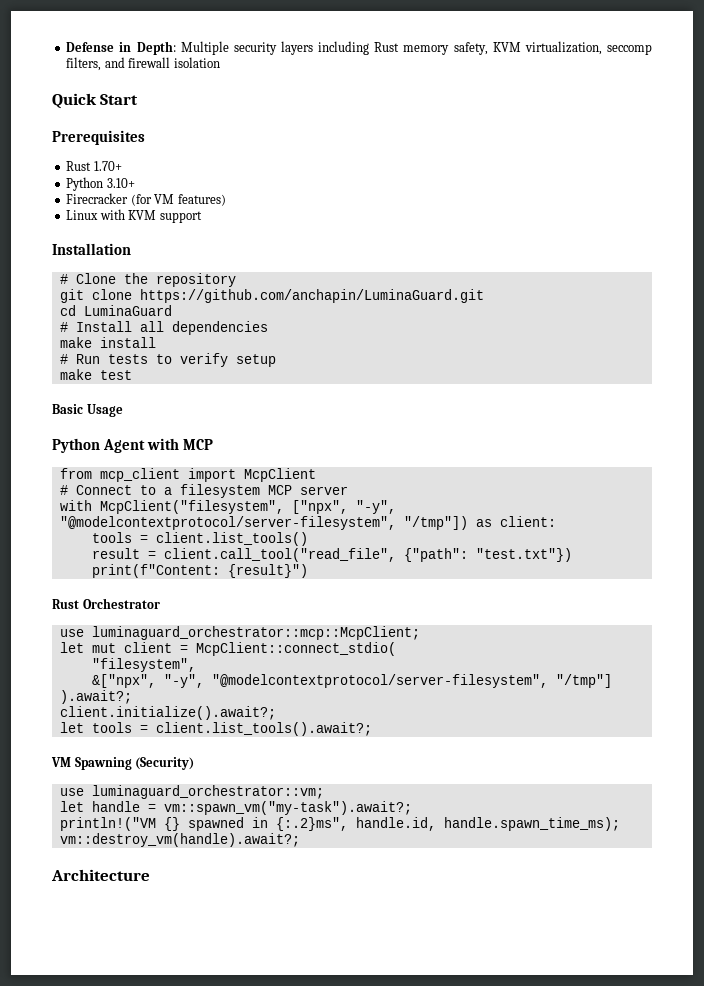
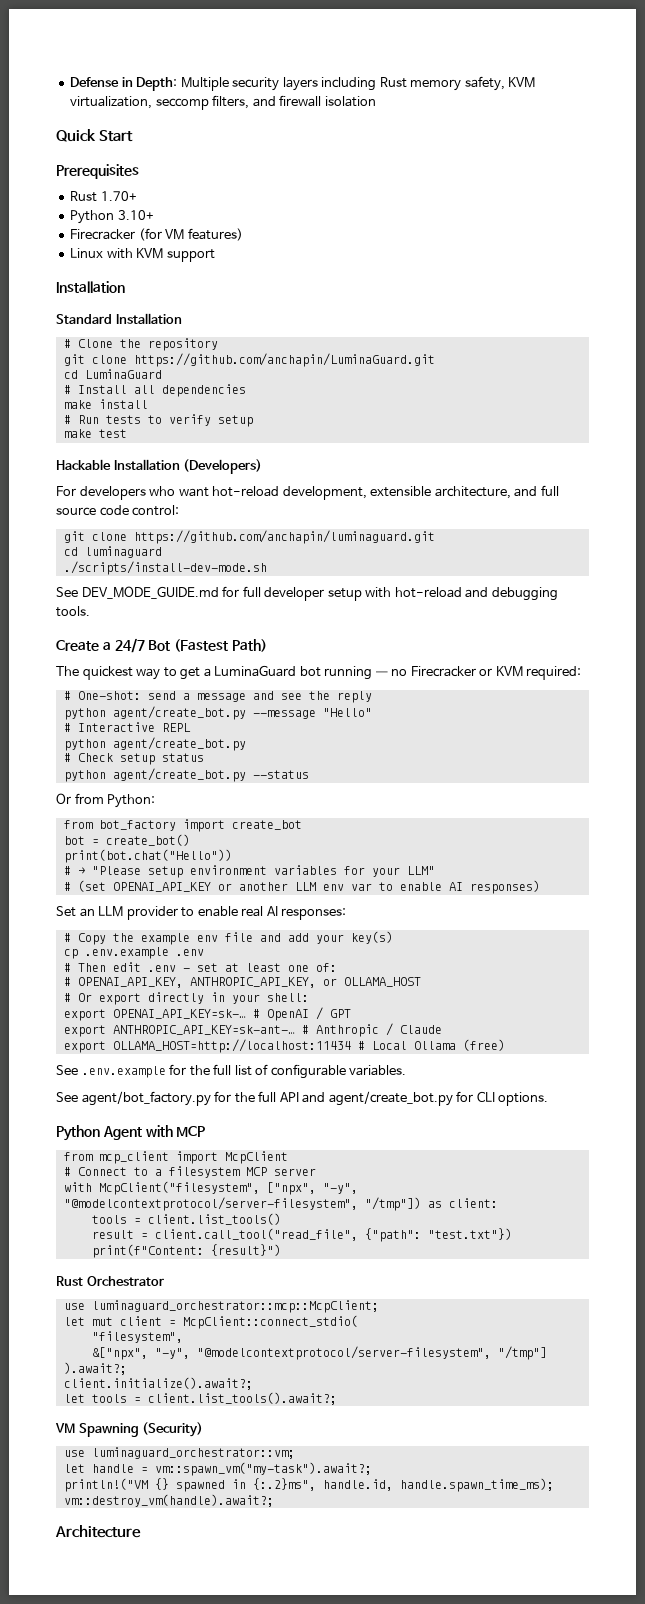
(131, 249) none -> [56,313,182,324] // Standard Installation
[52,404,123,417] Basic Usage -> [56,459,263,474] [56,485,559,500] [56,505,180,516] [63,530,435,544] [63,546,162,558] [63,561,267,575] [56,586,558,601] [56,606,90,617] [56,638,267,653] [56,665,582,680] [63,691,372,703] [63,706,372,720] [63,722,191,732] [63,737,246,751] [63,753,204,765] [63,768,309,782] [56,793,156,808] [63,819,302,832] [63,834,190,846] [63,849,232,863] [63,865,435,878] [63,880,540,894] [56,906,347,920] [63,931,393,945] [63,947,204,959] [63,962,337,972] [63,977,421,988] [63,992,309,1005] [63,1007,351,1021] [63,1023,442,1037] [63,1039,505,1053] [56,1064,407,1079] [56,1091,549,1106] Hackable Installation (Developers) // For developers who want hot-reload development, extensible architecture, and full source code control: // git clone https://github.com/anchapin/luminaguard.git // cd luminaguard // ./scripts/install-dev-mode.sh // See DEV_MODE_GUIDE.md for full developer setup with hot-reload and debugging tools. // Create a 24/7 Bot (Fastest Path) // The quickest way to get a LuminaGuard bot running — no Firecracker or KVM required: // # One-shot: send a message and see the reply // python agent/create_bot.py --message "Hello" // # Interactive REPL // python agent/create_bot.py // # Check setup status // python agent/create_bot.py --status // Or from Python: // from bot_factory import create_bot // bot = create_bot() // print(bot.chat("Hello")) // # → "Please setup environment variables for your LLM" // # (set OPENAI_API_KEY or another LLM env var to enable AI responses) // Set an LLM provider to enable real AI responses: // # Copy the example env file and add your key(s) // cp .env.example .env // # Then edit .env — set at least one of: // # OPENAI_API_KEY, ANTHROPIC_API_KEY, or OLLAMA_HOST // # Or export directly in your shell: // export OPENAI_API_KEY=sk-… # OpenAI / GPT // export ANTHROPIC_API_KEY=sk-ant-… # Anthropic / Claude // export OLLAMA_HOST=http://localhost:11434 # Local Ollama (free) // See .env.example for the full list of configurable variables. // See agent/bot_factory.py for the full API and agent/create_bot.py for CLI options.

